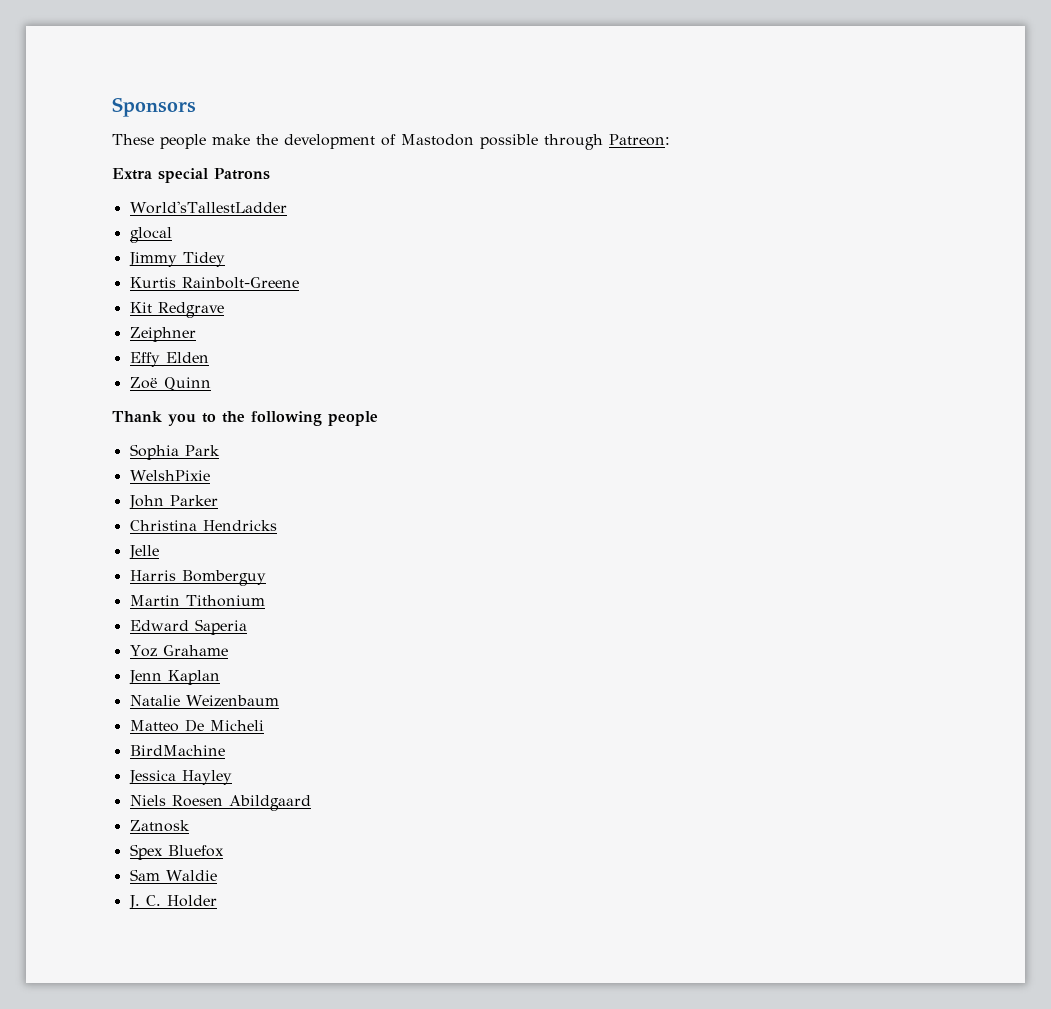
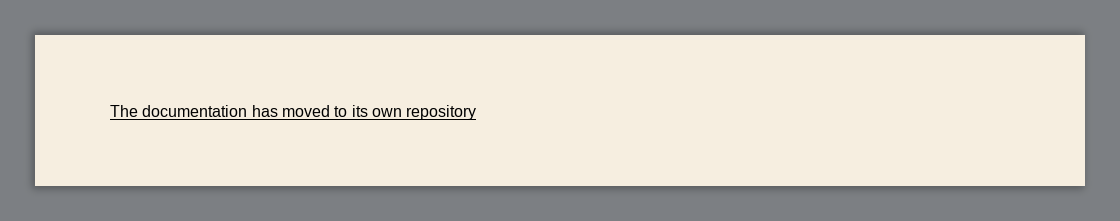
[112,97,196,117] [112,134,670,150] [112,168,270,183] [129,201,287,214] [129,227,172,243] [128,252,225,267] [129,277,299,289] [129,302,224,318] [129,327,196,342] [129,352,209,367] [129,377,211,391] [112,411,378,426] [129,444,220,460] [129,470,210,481] [128,495,218,510] [129,520,277,531] [128,545,159,560] [129,570,266,586] [129,595,265,607] [129,619,247,635] [129,645,228,657] [128,670,220,685] [129,695,279,707] [129,719,264,732] [129,745,225,756] [128,770,232,785] [129,795,311,811] [129,820,190,832] [129,844,224,860] [129,869,217,881] [128,895,217,910] Sponsors // These people make the development of Mastodon possible through Patreon: // Extra special Patrons // World'sTallestLadder // glocal // Jimmy Tidey // Kurtis Rainbolt-Greene // Kit Redgrave // Zeiphner // Effy Elden // Zoë Quinn // Thank you to the following people // Sophia Park // WelshPixie // John Parker // Christina Hendricks // Jelle // Harris Bomberguy // Martin Tithonium // Edward Saperia // Yoz Grahame // Jenn Kaplan // Natalie Weizenbaum // Matteo De Micheli // BirdMachine // Jessica Hayley // Niels Roesen Abildgaard // Zatnosk // Spex Bluefox // Sam Waldie // J. C. Holder -> [110,105,477,120] The documentation has moved to its own repository

